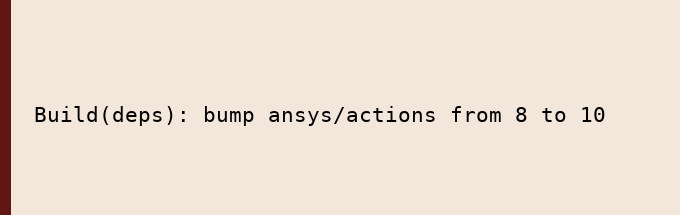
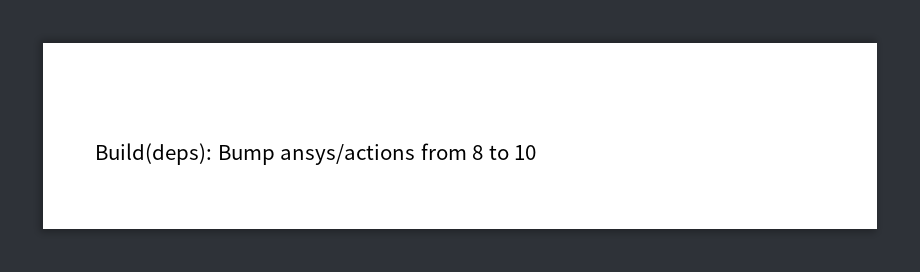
[203,106,255,126] bump -> [217,145,275,165] Bump

